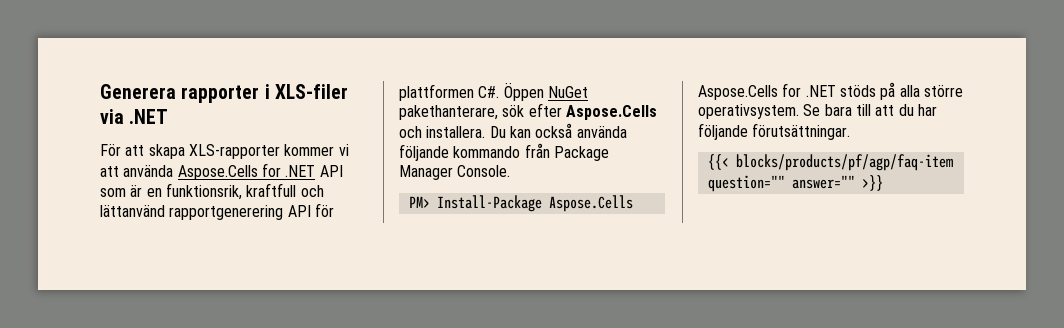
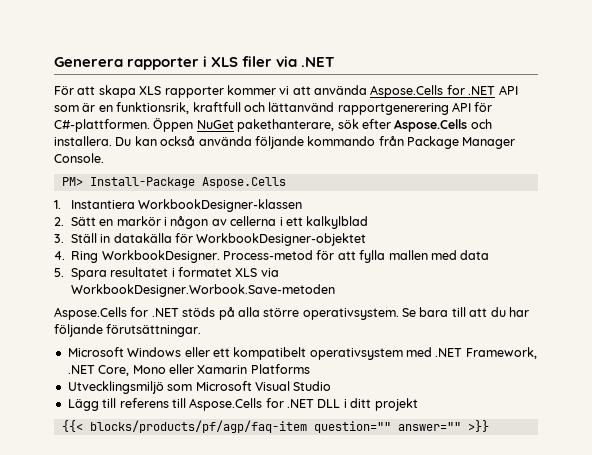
[274,84,348,99] XLS-filer -> [211,56,273,67] XLS filer
[188,144,280,159] XLS-rapporter -> [139,86,224,98] XLS rapporter
[399,84,500,101] plattformen C#. -> [54,119,150,132] C#-plattformen.
(633, 203) none -> [54,199,303,212] [54,216,369,229] [54,233,367,246] [54,250,490,263] [54,267,279,280] [70,284,335,297] // 1. Instantiera WorkbookDesigner-klassen // 2. Sätt en markör i någon av cellerna i ett kalkylblad // 3. Ställ in datakälla för WorkbookDesigner-objektet // 4. Ring WorkbookDesigner. Process-metod för att fylla mallen med data // 5. Spara resultatet i formatet XLS via WorkbookDesigner.Worbook.Save-metoden
(851, 131) none -> [67,347,537,360] [67,364,310,376] [67,381,332,394] [67,398,418,411] // Microsoft Windows eller ett kompatibelt operativsystem med .NET Framework, .NET Core, Mono eller Xamarin Platforms // Utvecklingsmiljö som Microsoft Visual Studio // Lägg till referens till Aspose.Cells for .NET DLL i ditt projekt

